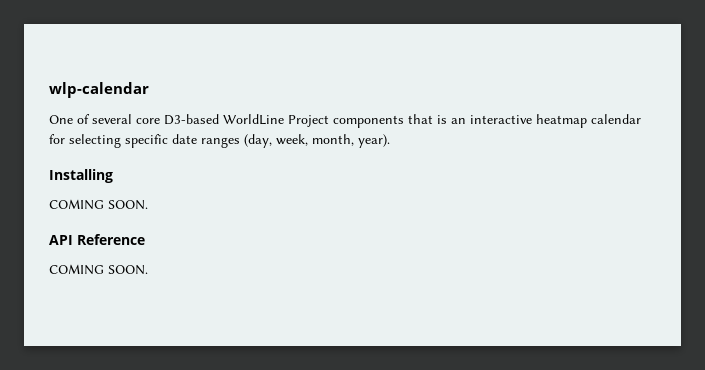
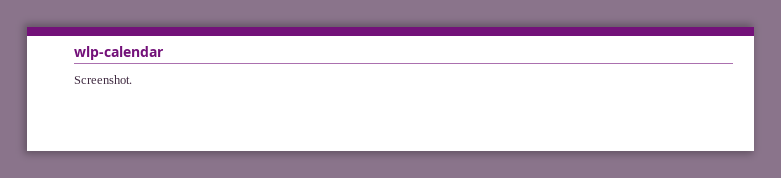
[49,114,641,128] [49,134,390,148] [49,169,113,183] [49,199,148,210] [49,234,145,245] [49,264,148,275] One of several core D3-based WorldLine Project components that is an interactive heatmap calendar for selecting specific date ranges (day, week, month, year). // Installing // COMING SOON. // API Reference // COMING SOON. -> [74,75,132,84] Screenshot.

